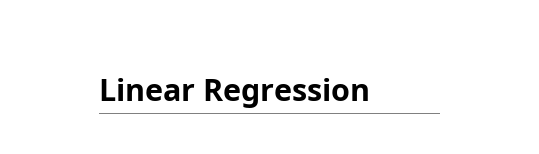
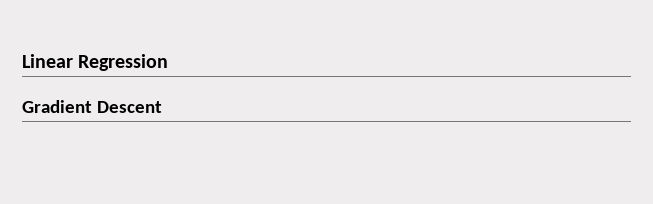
(371, 93) none -> [22,100,162,113] // Gradient Descent

